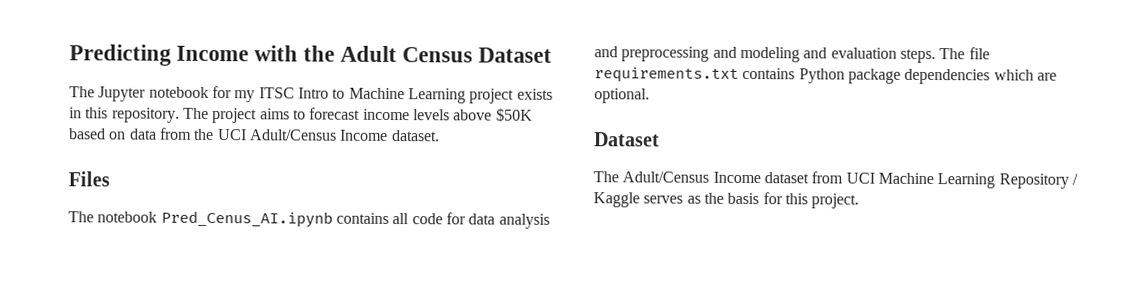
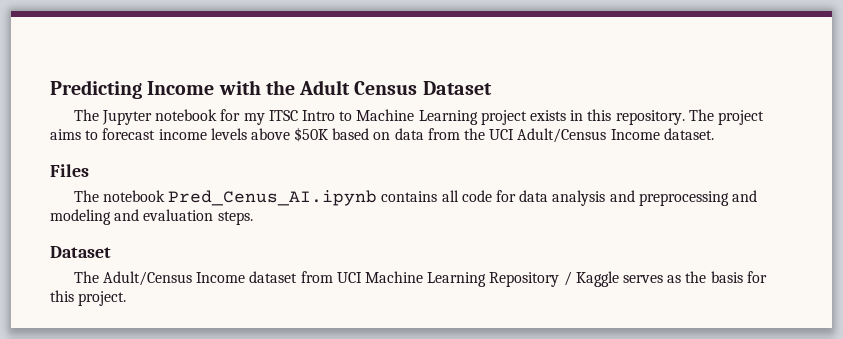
[939,47,990,60] [594,67,1057,85] [594,88,650,104] The file requirements.txt contains Python package dependencies which are optional. -> (253, 218) none

